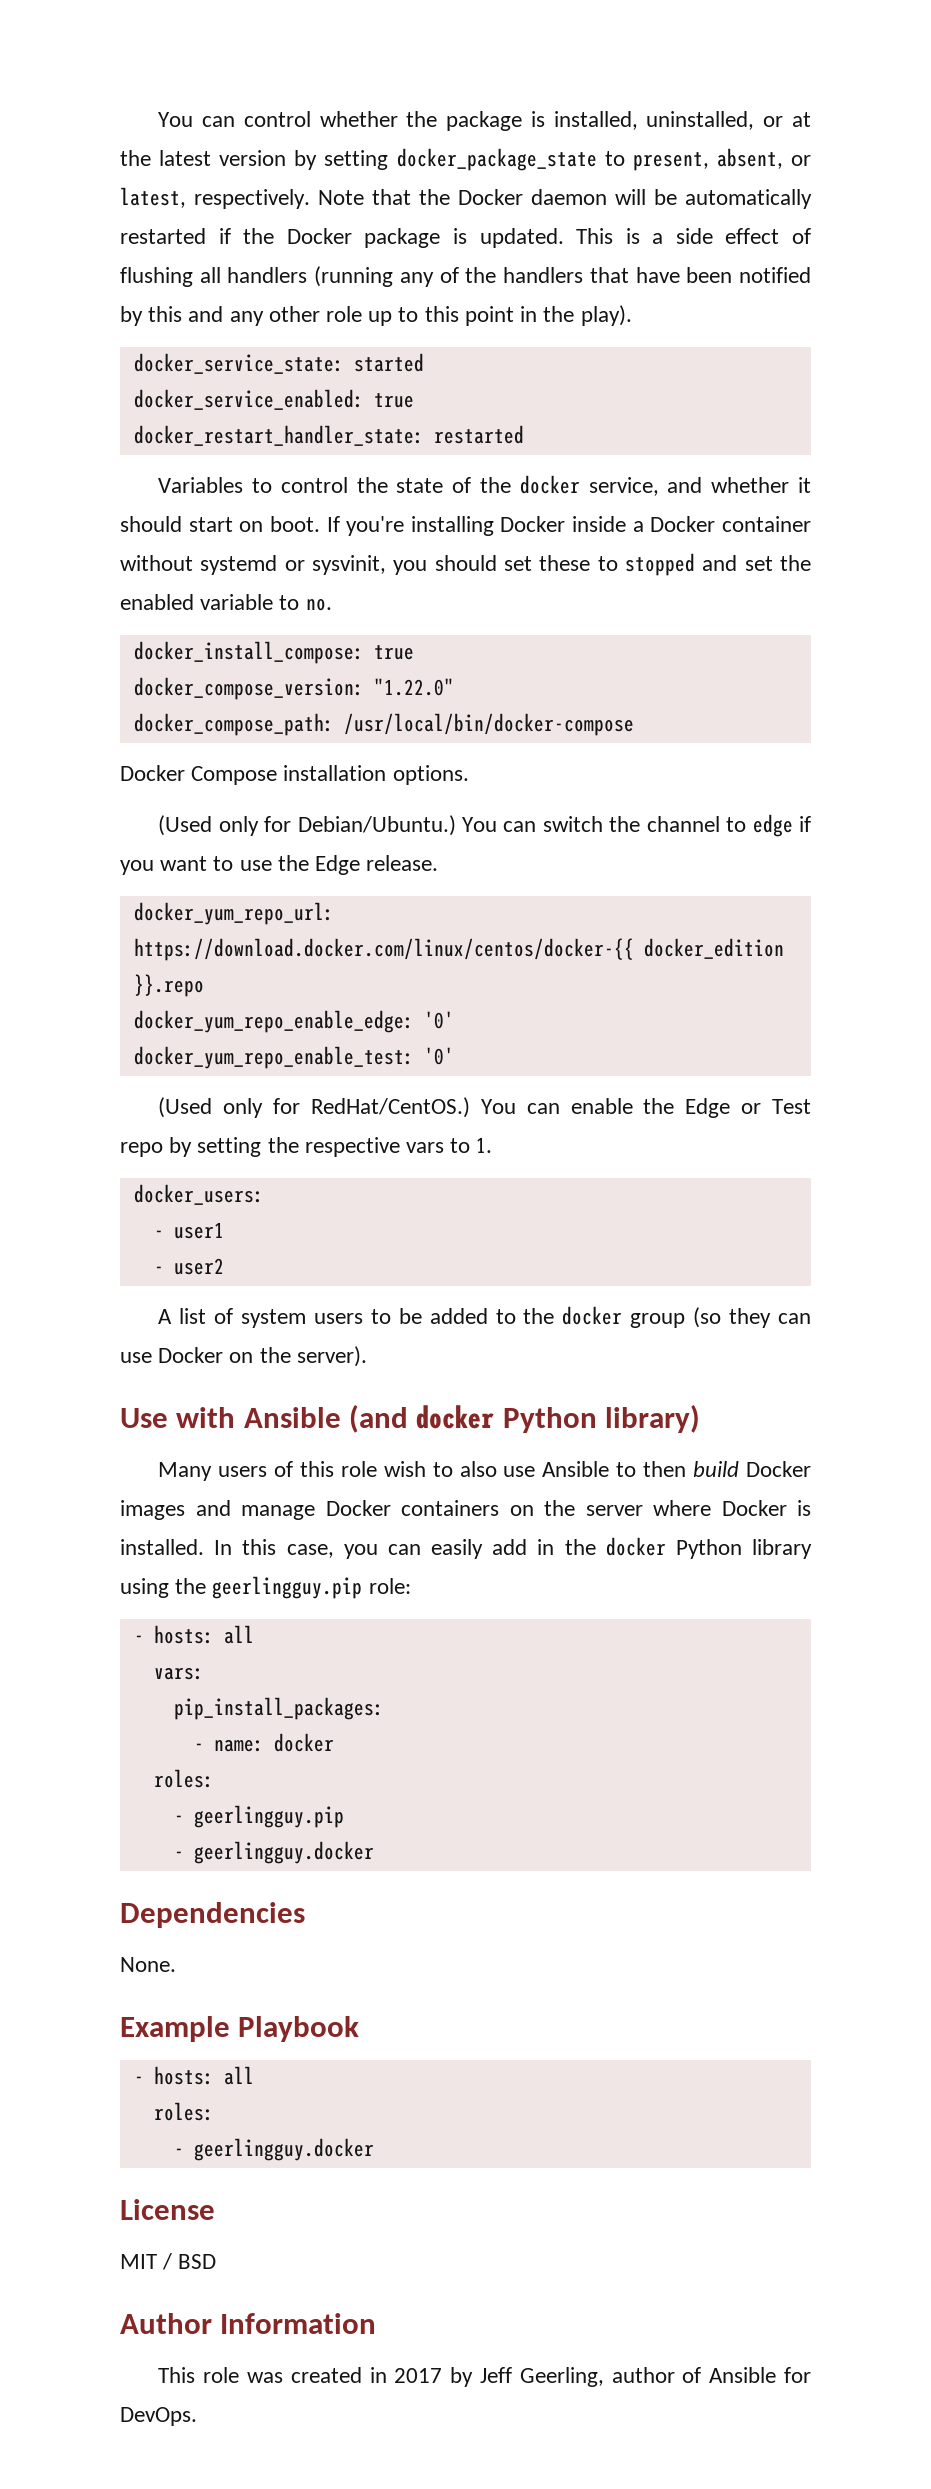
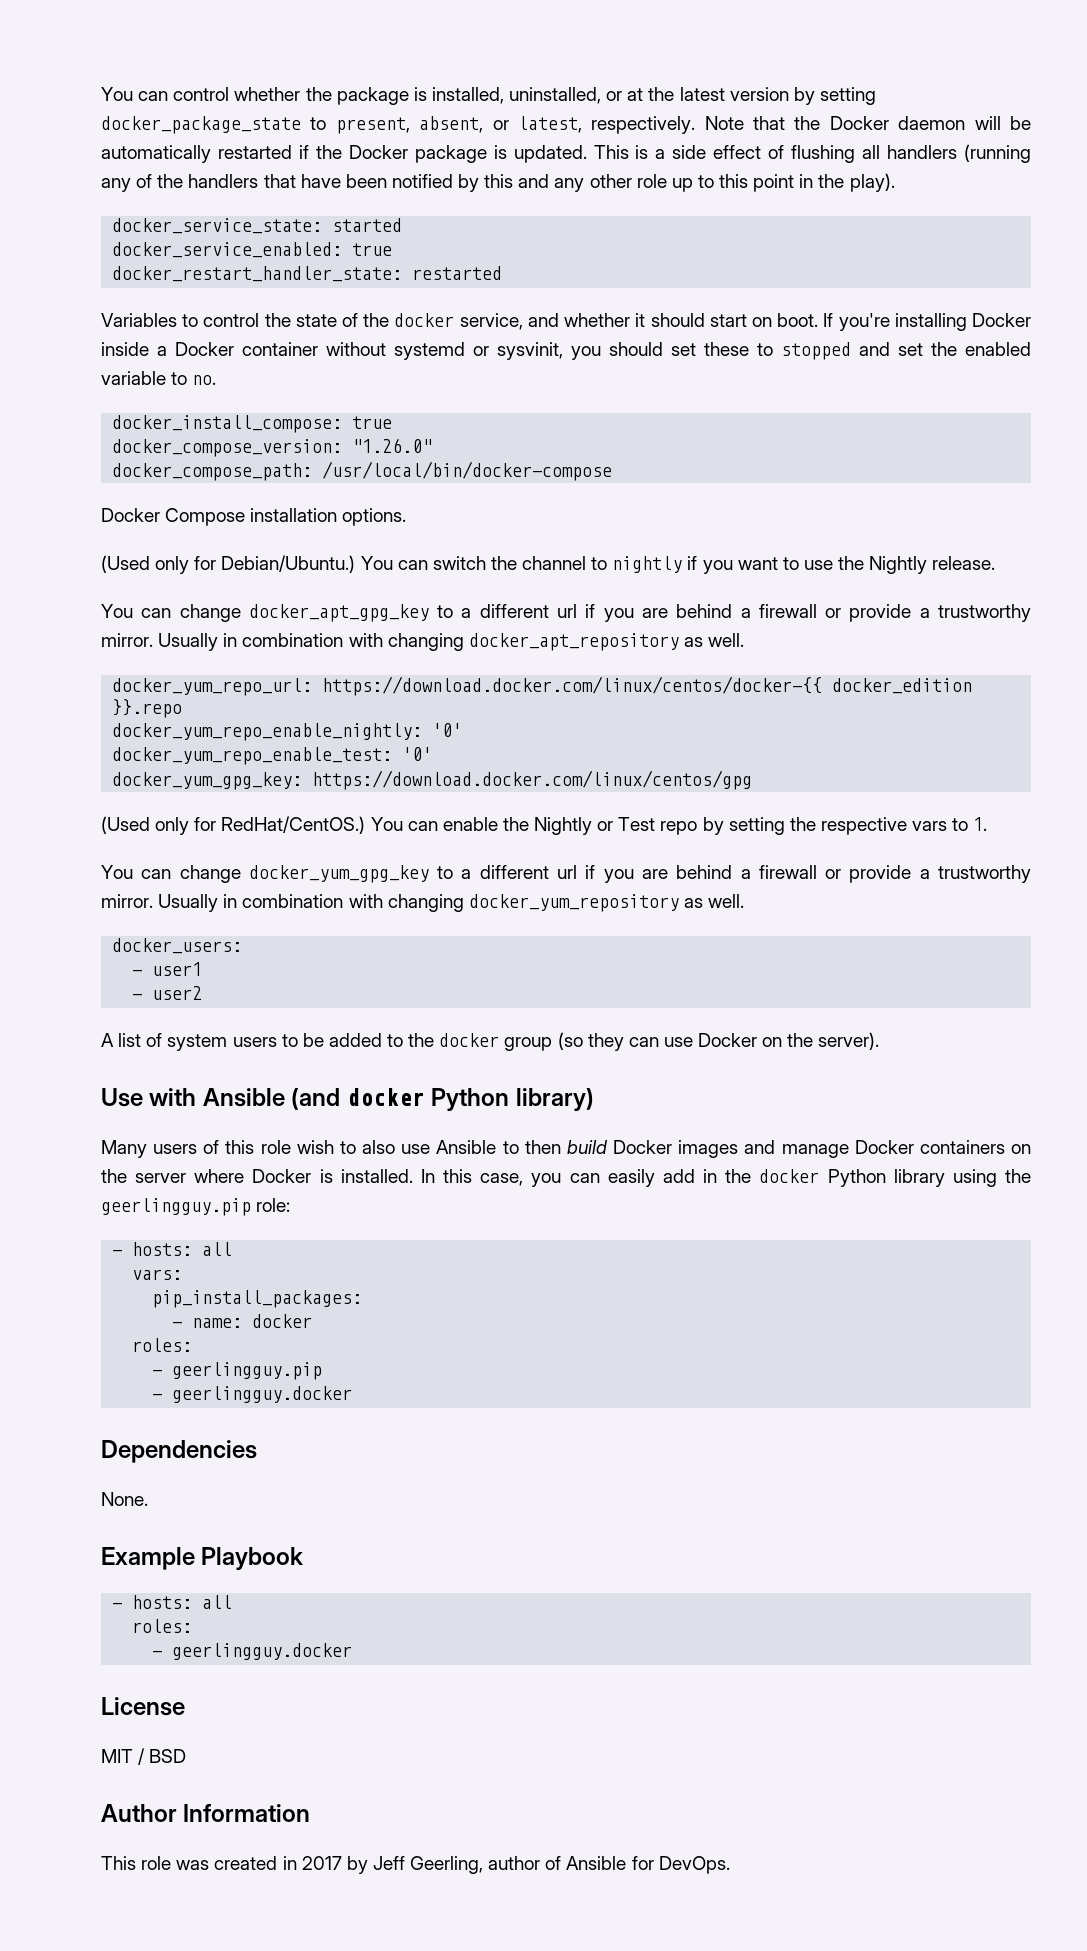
[373,678,454,696] "1.22.0" -> [352,438,433,453] "1.26.0"
[752,814,793,837] edge -> [612,556,683,573] nightly
[315,855,361,875] Edge -> [869,556,928,574] Nightly
(439, 863) none -> [101,604,1031,622] [101,633,745,651] // You can change docker_apt_gpg_key to a different url if you are behind a firewall or provide a trustworthy mirror. Usually in combination with changing docker_apt_repository as well.
[133,1010,414,1033] docker_yum_repo_enable_edge: -> [112,723,423,741] docker_yum_repo_enable_nightly:
(454, 1056) none -> [112,770,753,790] // docker_yum_gpg_key: https://download.docker.com/linux/centos/gpg
[685,1098,731,1118] Edge -> [534,817,593,835] Nightly
(493, 1145) none -> [101,865,1031,883] [101,894,745,912] // You can change docker_yum_gpg_key to a different url if you are behind a firewall or provide a trustworthy mirror. Usually in combination with changing docker_yum_repository as well.

